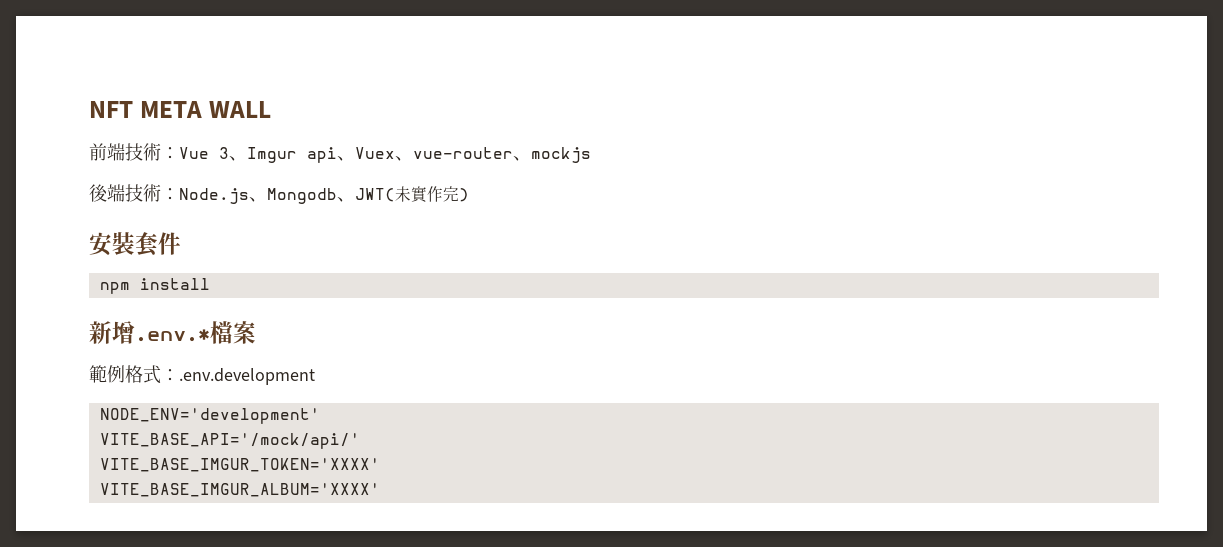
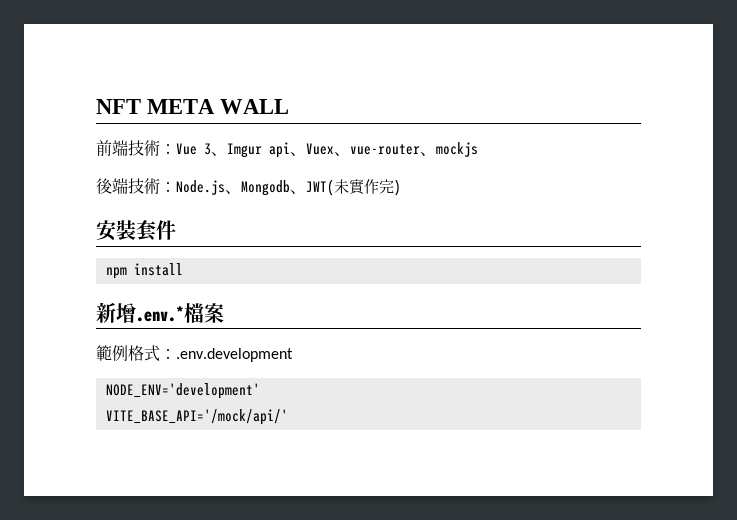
[99,458,380,472] [99,483,380,497] // VITE_BASE_IMGUR_TOKEN='XXXX' // VITE_BASE_IMGUR_ALBUM='XXXX' -> (288, 417) none

